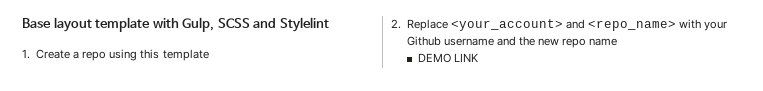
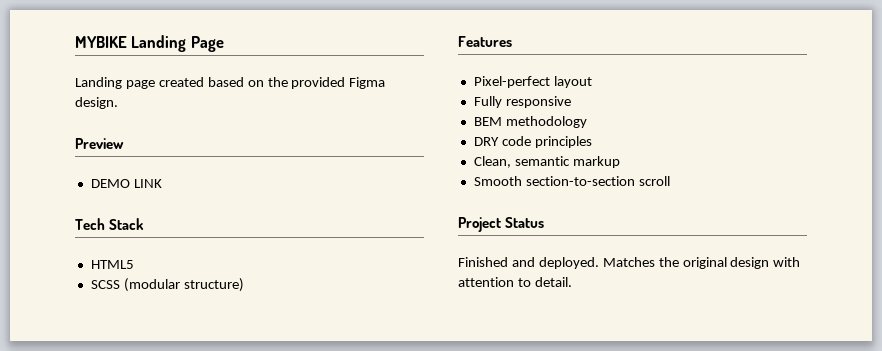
[22,17,329,32] [22,49,209,61] [391,19,728,31] [406,36,618,48] [417,53,478,63] Base layout template with Gulp, SCSS and Stylelint // 1. Create a repo using this template // 2. Replace <your_account> and <repo_name> with your Github username and the new repo name // DEMO LINK -> [75,35,224,52] [75,77,386,89] [75,97,118,109] [75,138,124,149] [90,179,162,188] [75,218,145,230] [90,260,134,269] [90,278,244,292] [458,36,512,47] [473,76,592,88] [473,96,571,108] [473,116,587,128] [473,136,592,148] [473,156,620,168] [473,176,670,186] [458,217,545,232] [458,257,801,269] [458,277,572,287] MYBIKE Landing Page // Landing page created based on the provided Figma design. // Preview // DEMO LINK // Tech Stack // HTML5 // SCSS (modular structure) // Features // Pixel-perfect layout // Fully responsive // BEM methodology // DRY code principles // Clean, semantic markup // Smooth section-to-section scroll // Project Status // Finished and deployed. Matches the original design with attention to detail.

